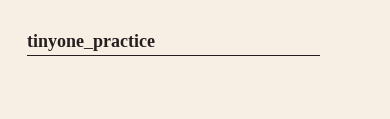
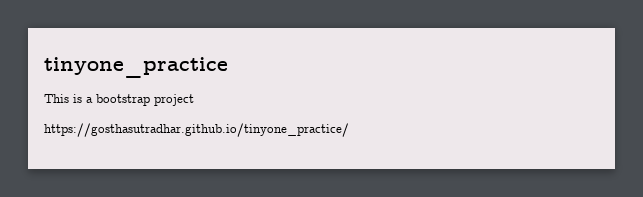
(155, 42) none -> [44,94,194,106] [44,123,349,137] // This is a bootstrap project // https://gosthasutradhar.github.io/tinyone_practice/

